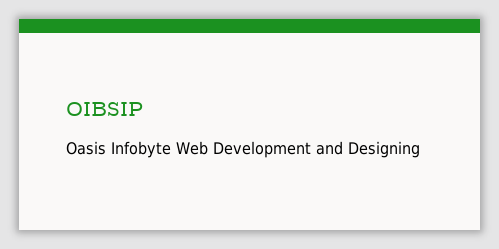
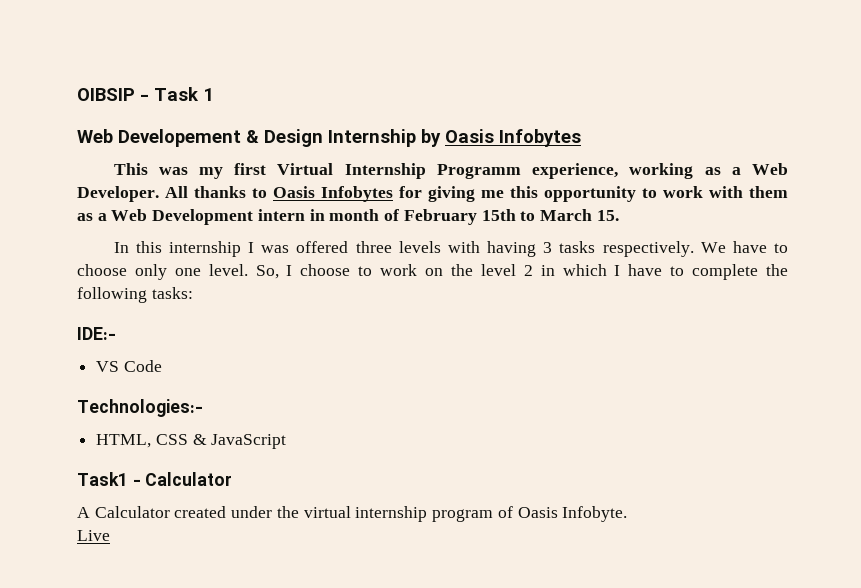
[66,141,420,158] // Oasis Infobyte Web Development and Designing -> [140,87,214,101] [77,129,581,147] [113,163,789,179] [77,186,788,202] [77,209,619,225] [113,241,789,257] [77,264,789,280] [77,287,193,303] [77,327,116,340] [96,360,162,372] [77,399,203,417] [96,434,287,449] [77,472,233,486] [77,506,628,522] [77,530,110,541] - Task 1 // Web Developement & Design Internship by Oasis Infobytes // This was my first Virtual Internship Programm experience, working as a Web Developer. All thanks to Oasis Infobytes for giving me this opportunity to work with them as a Web Development intern in month of February 15th to March 15. // In this internship I was offered three levels with having 3 tasks respectively. We have to choose only one level. So, I choose to work on the level 2 in which I have to complete the following tasks: // IDE:- // VS Code // Technologies:- // HTML, CSS & JavaScript // Task1 - Calculator // A Calculator created under the virtual internship program of Oasis Infobyte. // Live

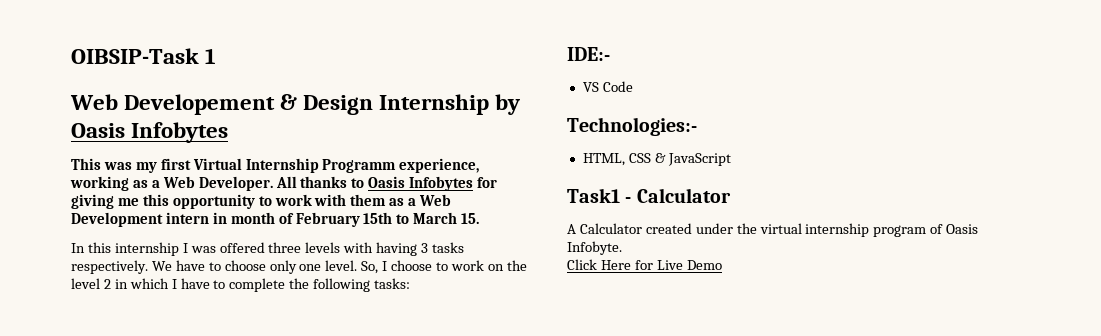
[77,87,199,101] OIBSIP - Task -> [71,48,199,64] OIBSIP-Task
[77,530,110,541] Live -> [567,259,722,270] Click Here for Live Demo

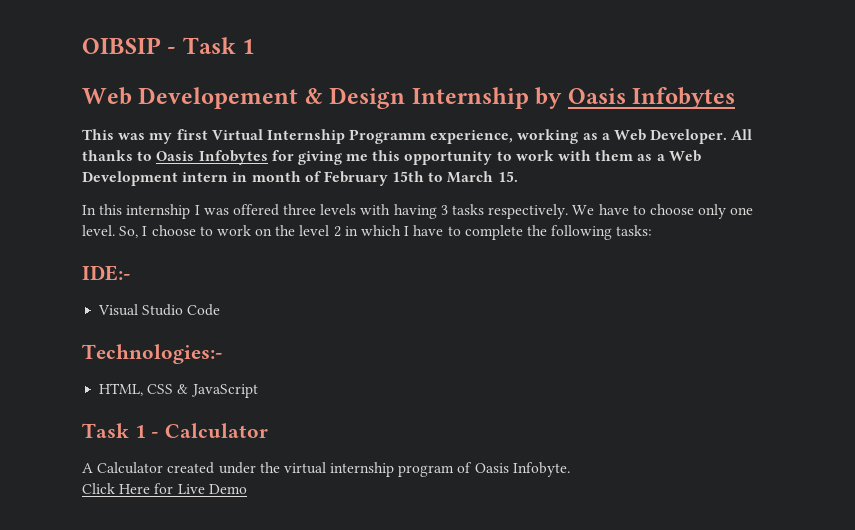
[71,48,199,64] OIBSIP-Task -> [82,37,236,54] OIBSIP - Task
[582,82,599,92] VS -> [98,304,184,316] Visual Studio
[567,188,620,203] Task1 -> [82,423,146,438] Task 1

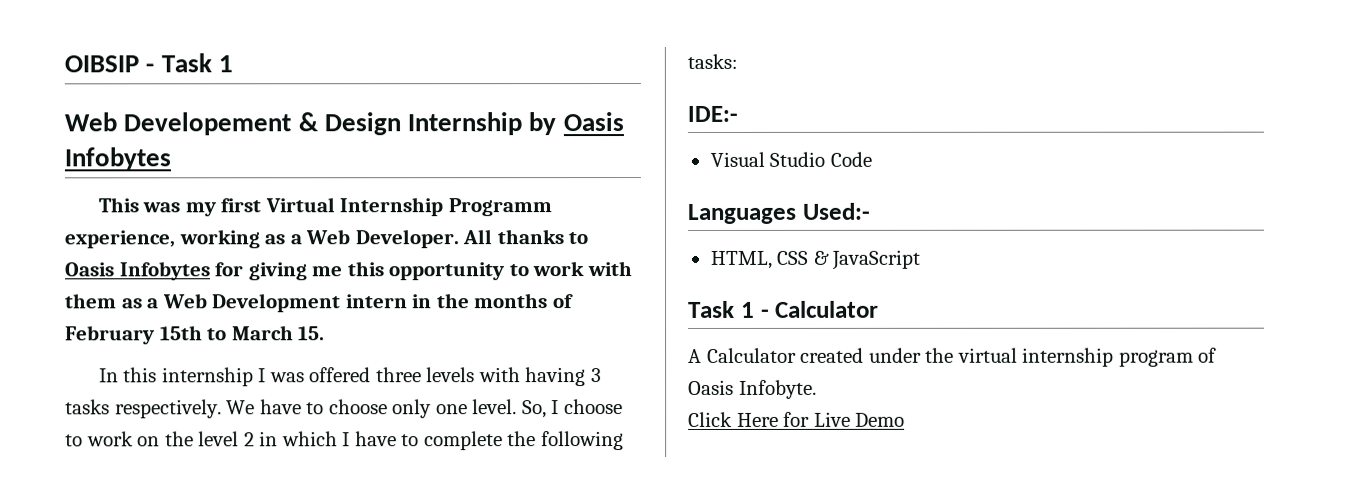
[251,171,301,182] month -> [436,293,549,309] the months
[82,344,223,364] Technologies:- -> [687,202,870,224] Languages Used:-

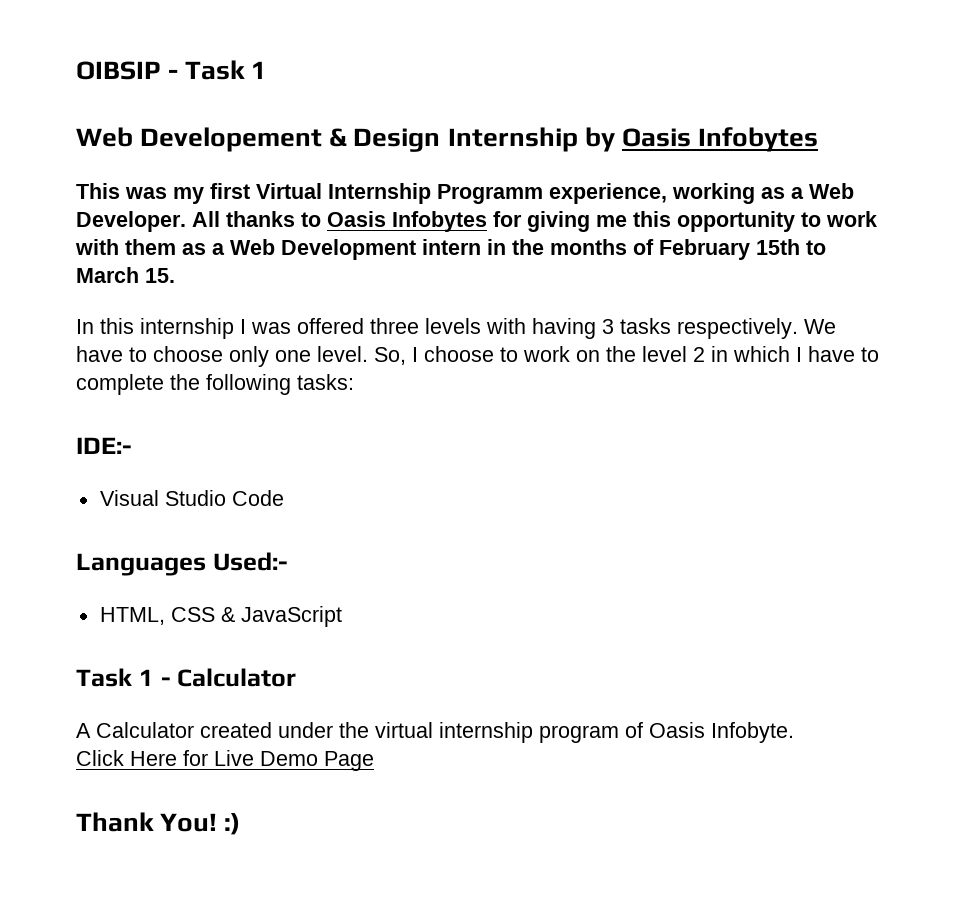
(906, 419) none -> [324,751,374,771] [76,812,241,835] Page // Thank You! :)

